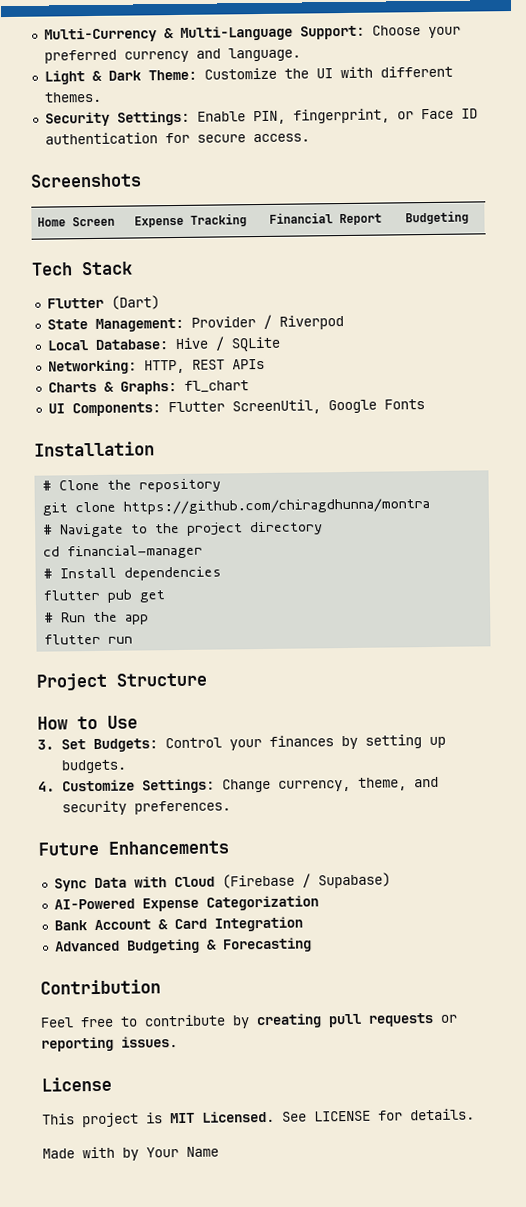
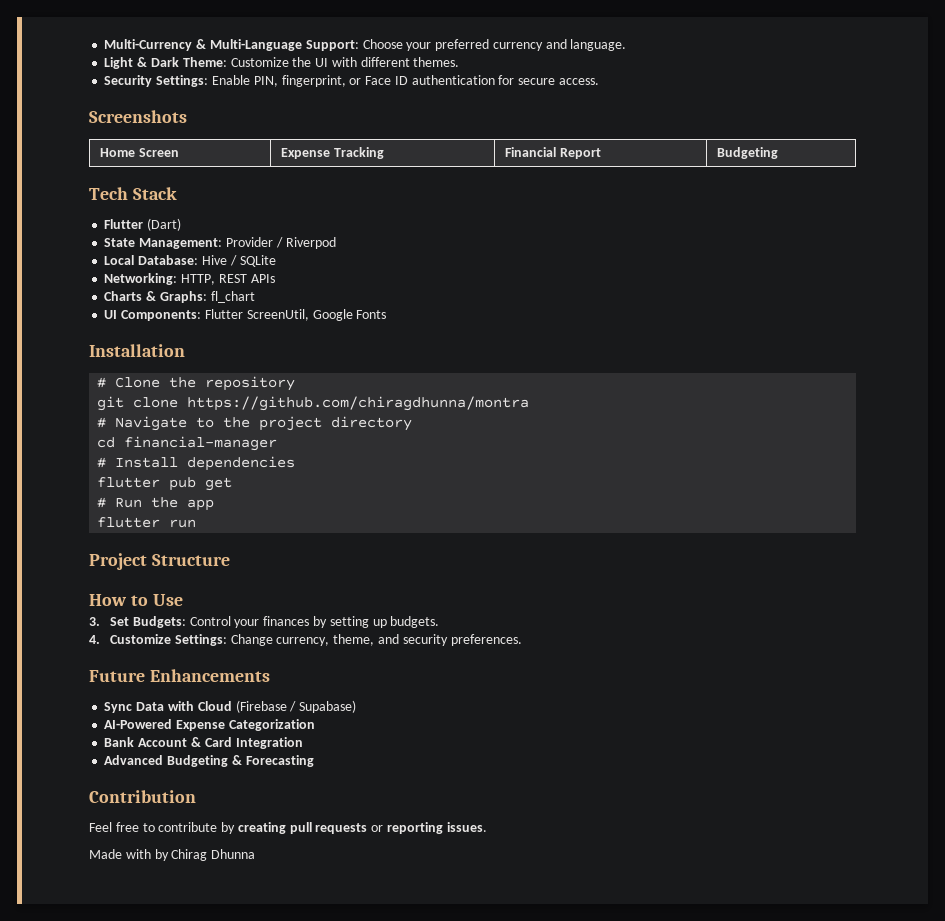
[41,1076,112,1092] [42,1108,475,1128] // License // This project is MIT Licensed. See LICENSE for details. -> (487, 827) none
[146,1146,219,1158] Your Name -> [171,849,256,861] Chirag Dhunna

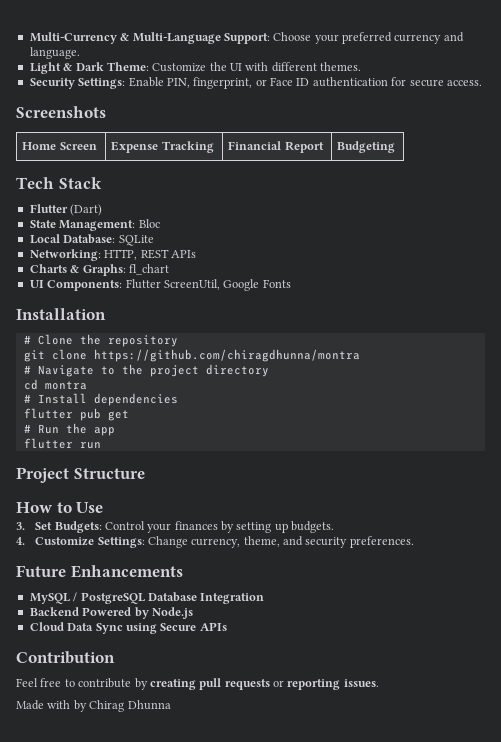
[225,237,336,249] Provider / Riverpod -> [138,219,160,228] Bloc
[201,255,237,266] Hive / -> (116, 239) none
[124,436,278,451] financial-manager -> [44,381,87,390] montra
[104,700,357,713] [104,719,315,731] [104,737,303,749] [104,755,314,767] Sync Data with Cloud (Firebase / Supabase) // AI-Powered Expense Categorization // Bank Account & Card Integration // Advanced Budgeting & Forecasting -> [29,592,265,604] [29,607,193,619] [29,622,227,634] MySQL / PostgreSQL Database Integration // Backend Powered by Node.js // Cloud Data Sync using Secure APIs

